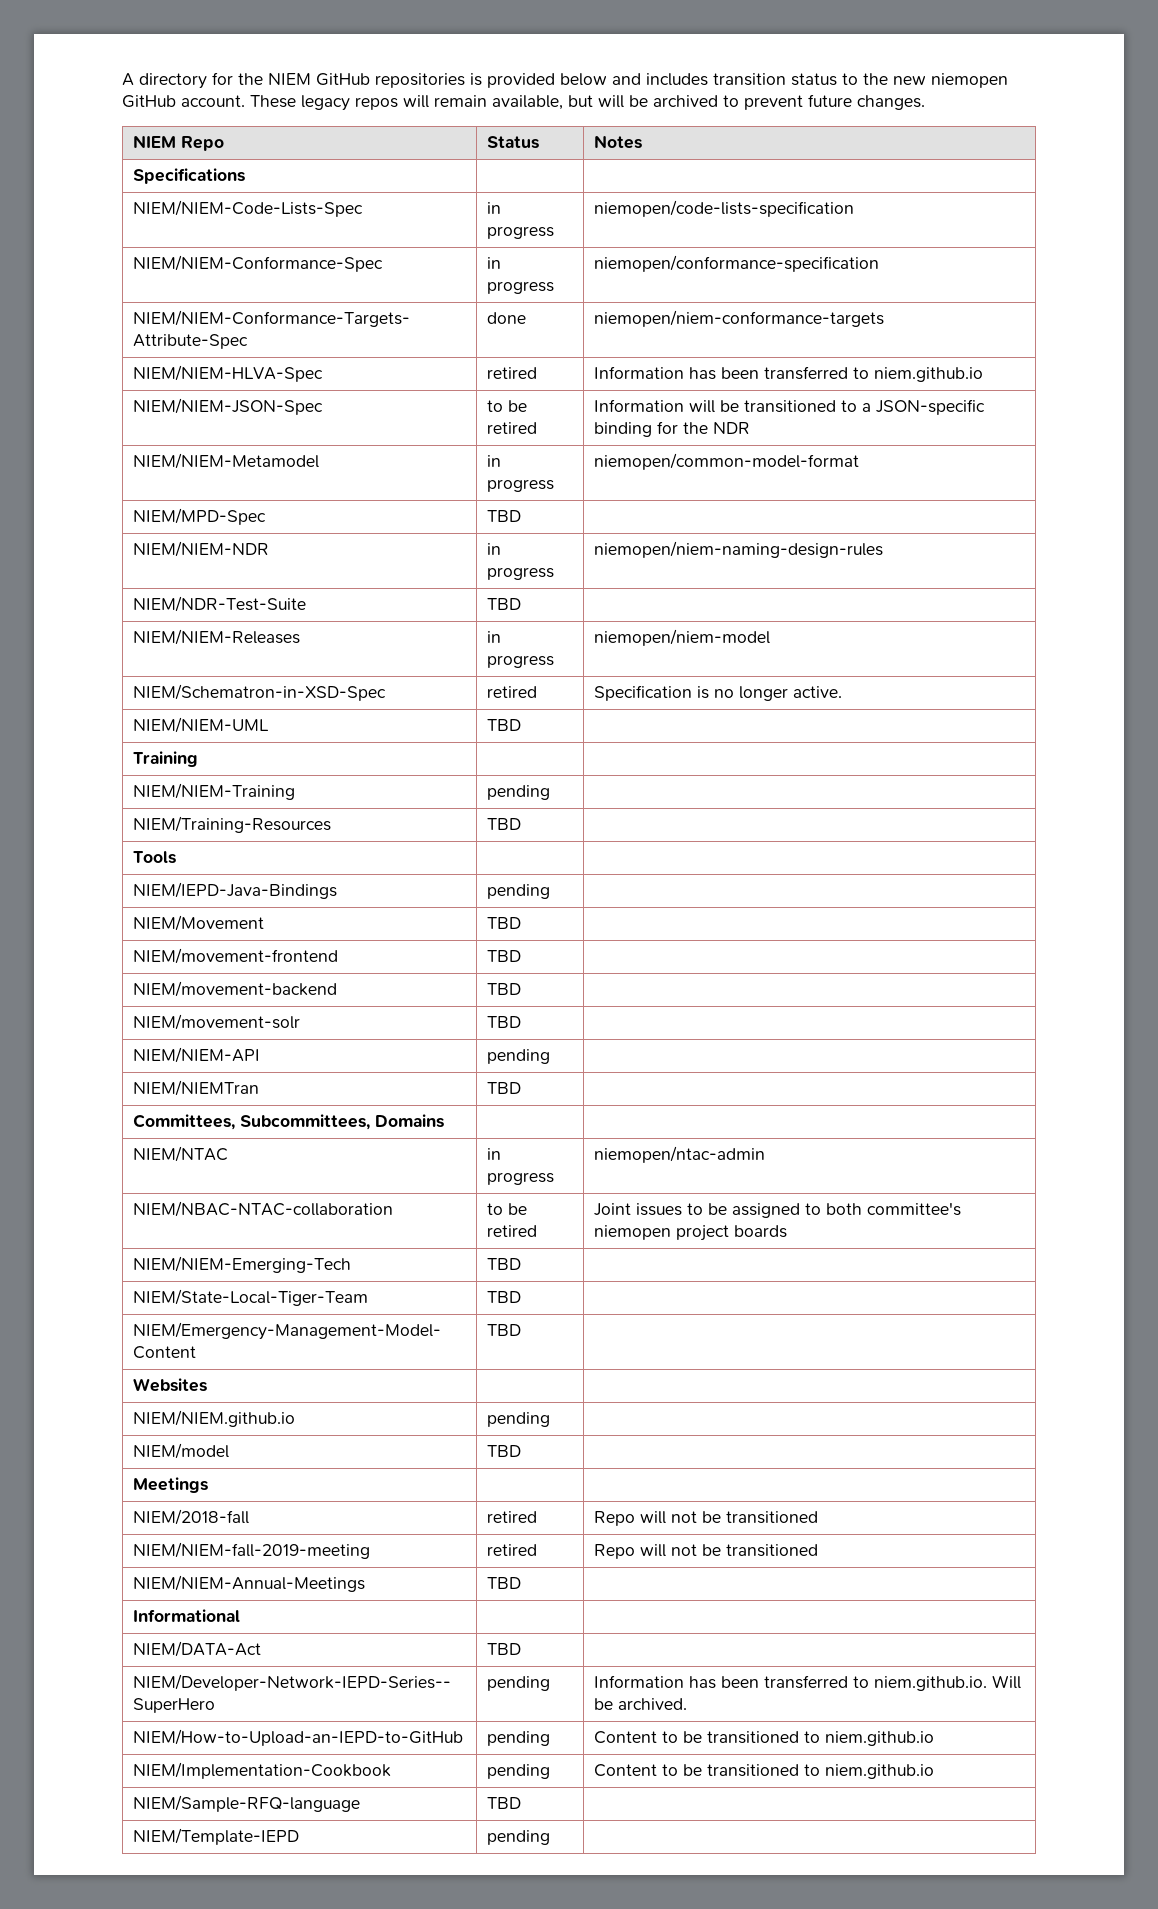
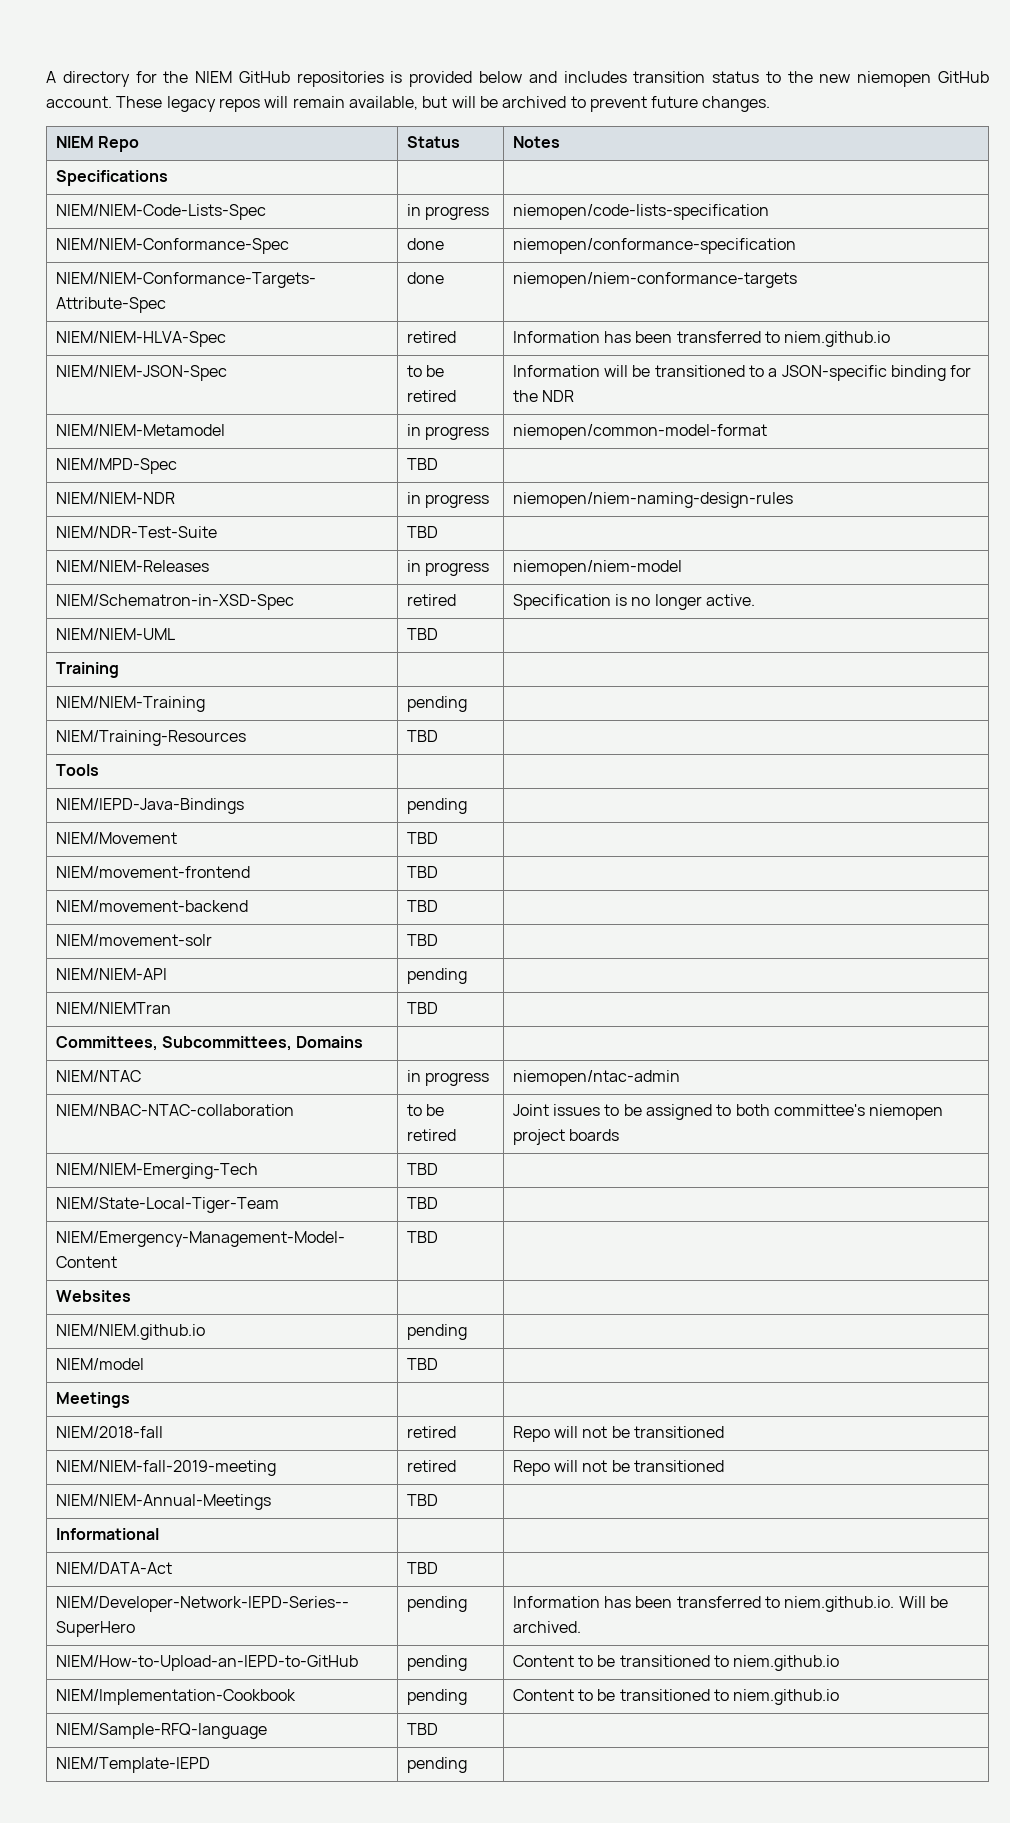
[487,257,502,269] [487,281,555,294] in progress -> [406,238,444,250] done

